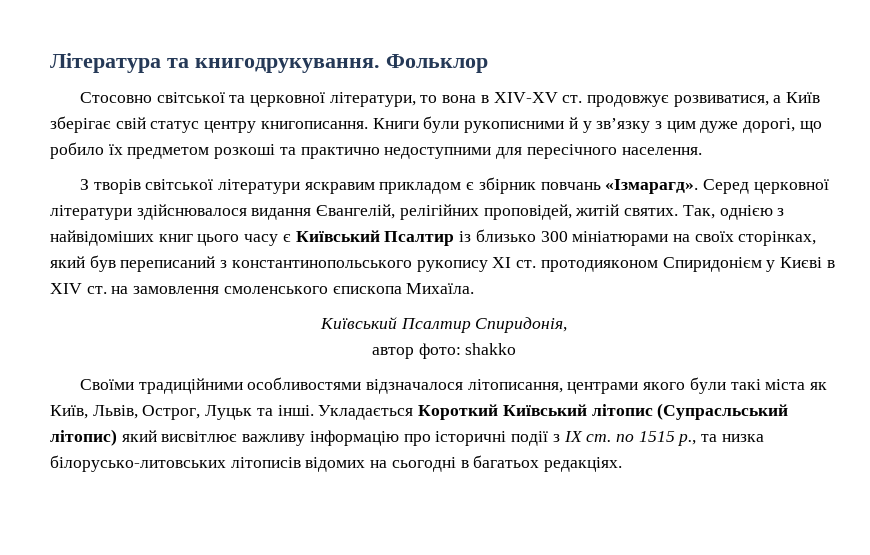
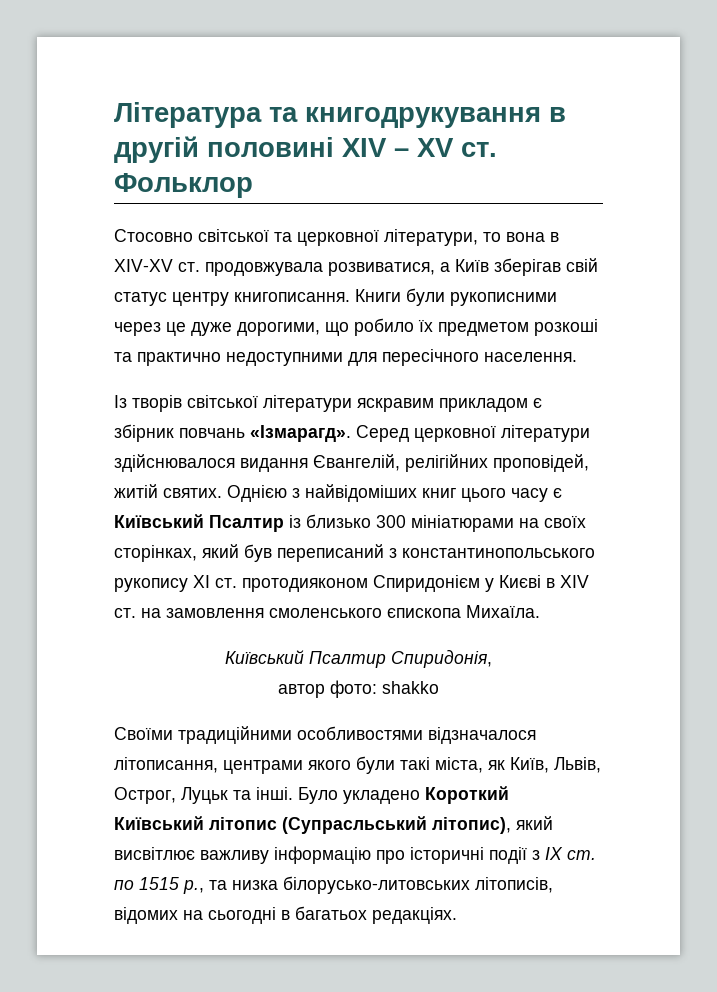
[195,58,380,73] книгодрукування. -> [305,107,566,128] [114,136,497,163] книгодрукування в другій половині ХІV – ХV ст.
[587,95,670,107] продовжує -> [205,262,323,276] продовжувала
[50,116,111,133] зберігає -> [494,258,561,276] зберігав
[568,117,796,133] й у зв’язку з цим дуже дорогі, -> [114,322,320,336] через це дуже дорогими,
[79,179,89,190] З -> [114,395,127,408] Із
[682,205,773,220] Так, однією -> [227,485,287,502] Однією
[765,379,806,390] міста -> [435,757,483,773] міста,
[318,405,414,420] Укладається -> [298,787,420,804] Було укладено
[50,429,117,446] літопис) -> [432,817,511,834] літопис),
[230,457,301,468] літописів -> [475,877,553,893] літописів,

